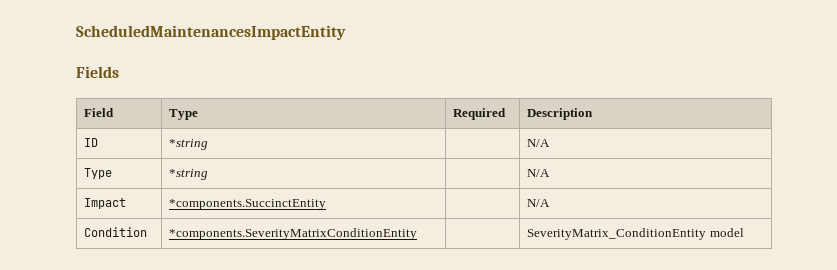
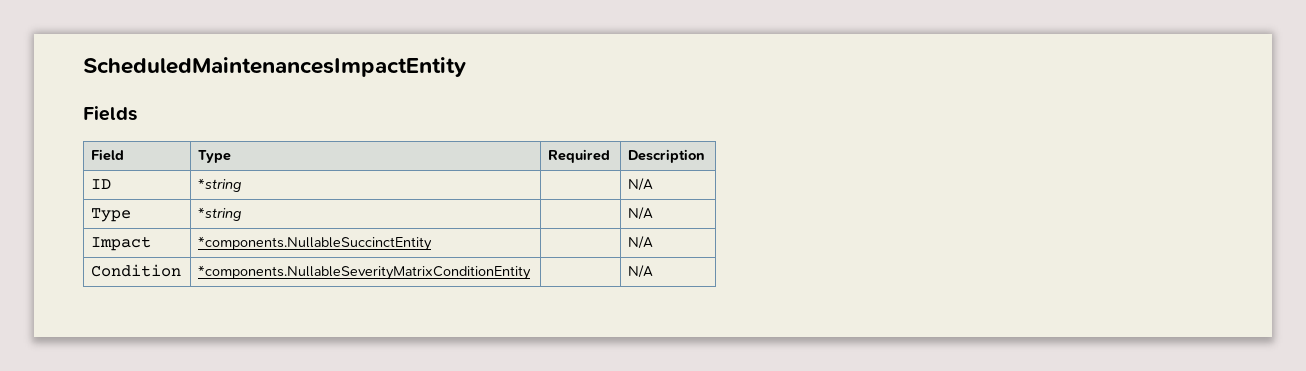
[169,199,327,210] *components.SuccinctEntity -> [198,236,433,251] *components.NullableSuccinctEntity
[169,228,418,240] [527,228,744,240] *components.SeverityMatrixConditionEntity | | SeverityMatrix_ConditionEntity model -> [198,265,532,280] [628,265,654,278] *components.NullableSeverityMatrixConditionEntity | | N/A

